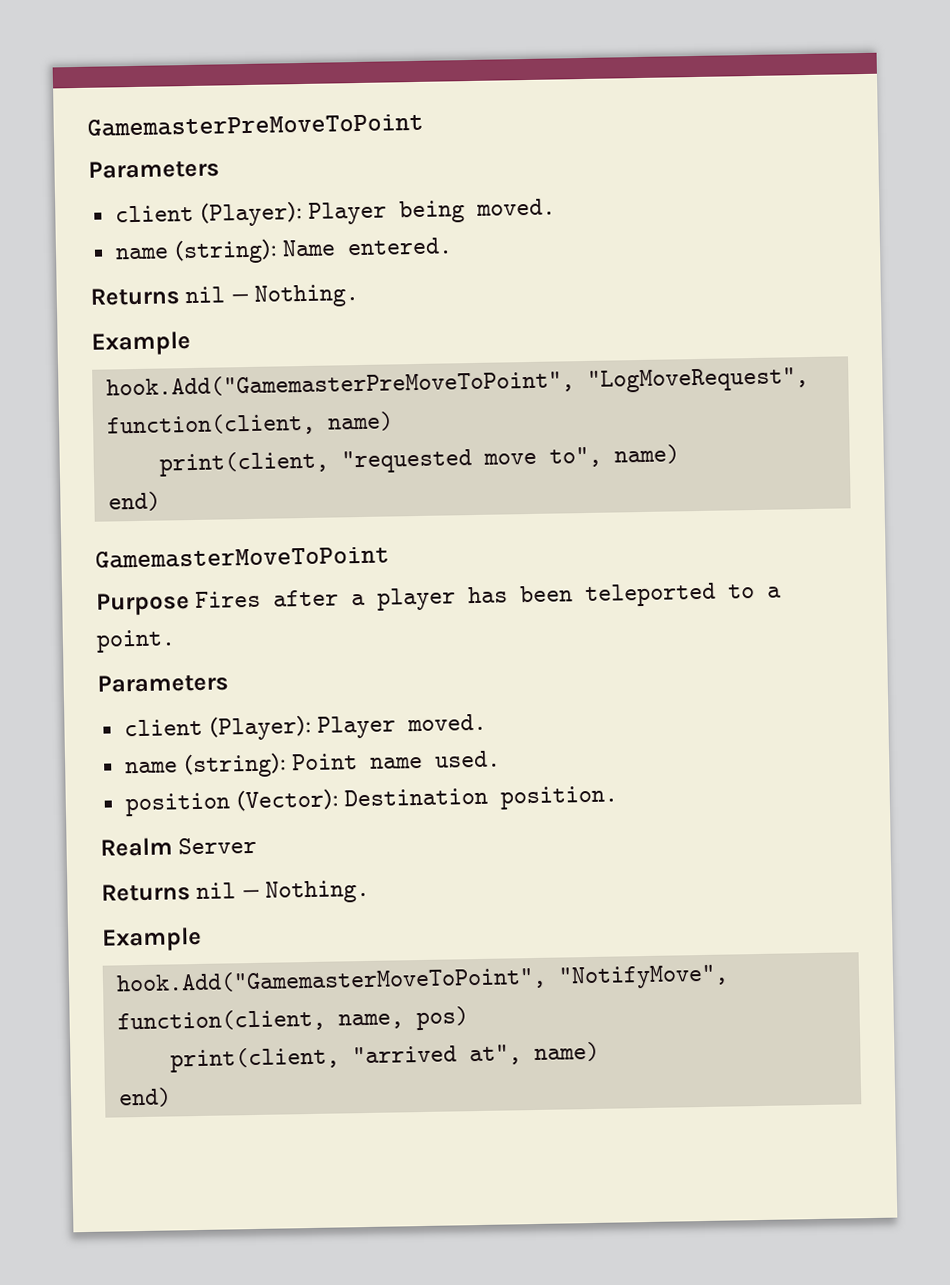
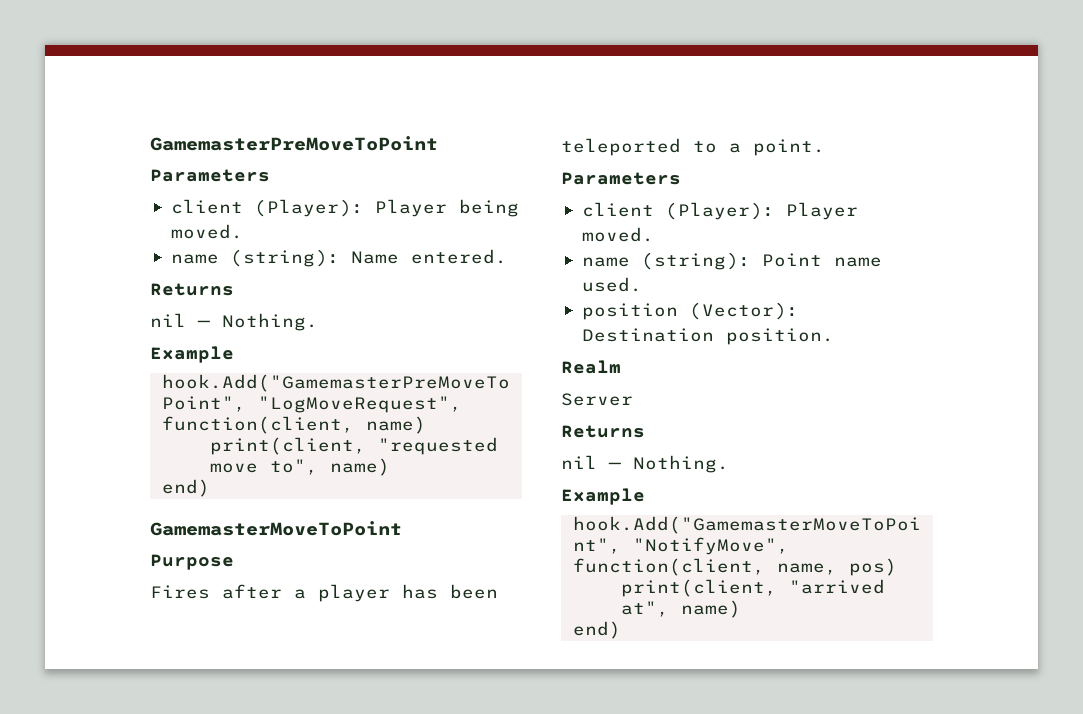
(180, 296) none -> (234, 289) //
(190, 604) none -> (234, 562) //
(173, 847) none -> (621, 367) //
(191, 892) none -> (645, 431) //

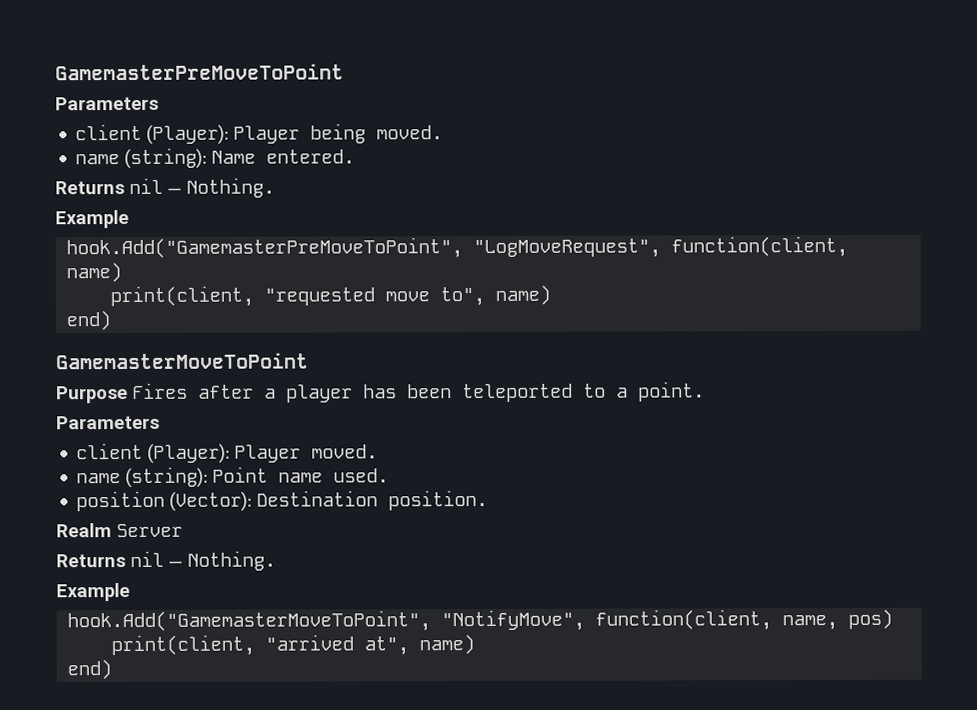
(234, 289) // -> (125, 188) none
(234, 562) // -> (128, 395) none
(621, 367) // -> (112, 530) none
(645, 431) // -> (126, 561) none

